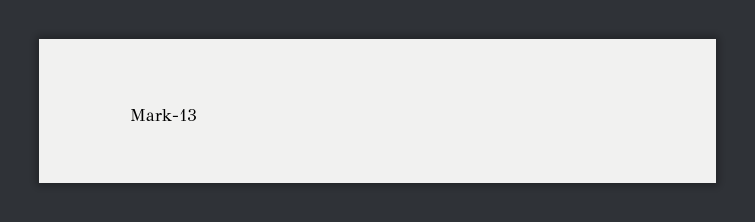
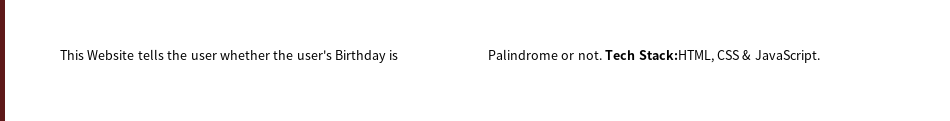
[130,109,197,121] Mark-13 -> [60,49,820,63] This Website tells the user whether the user's Birthday is Palindrome or not. Tech Stack:HTML, CSS & JavaScript.

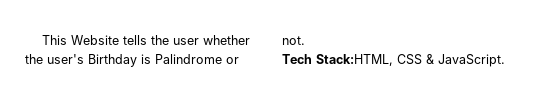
(602, 55) none -> (305, 40) //

